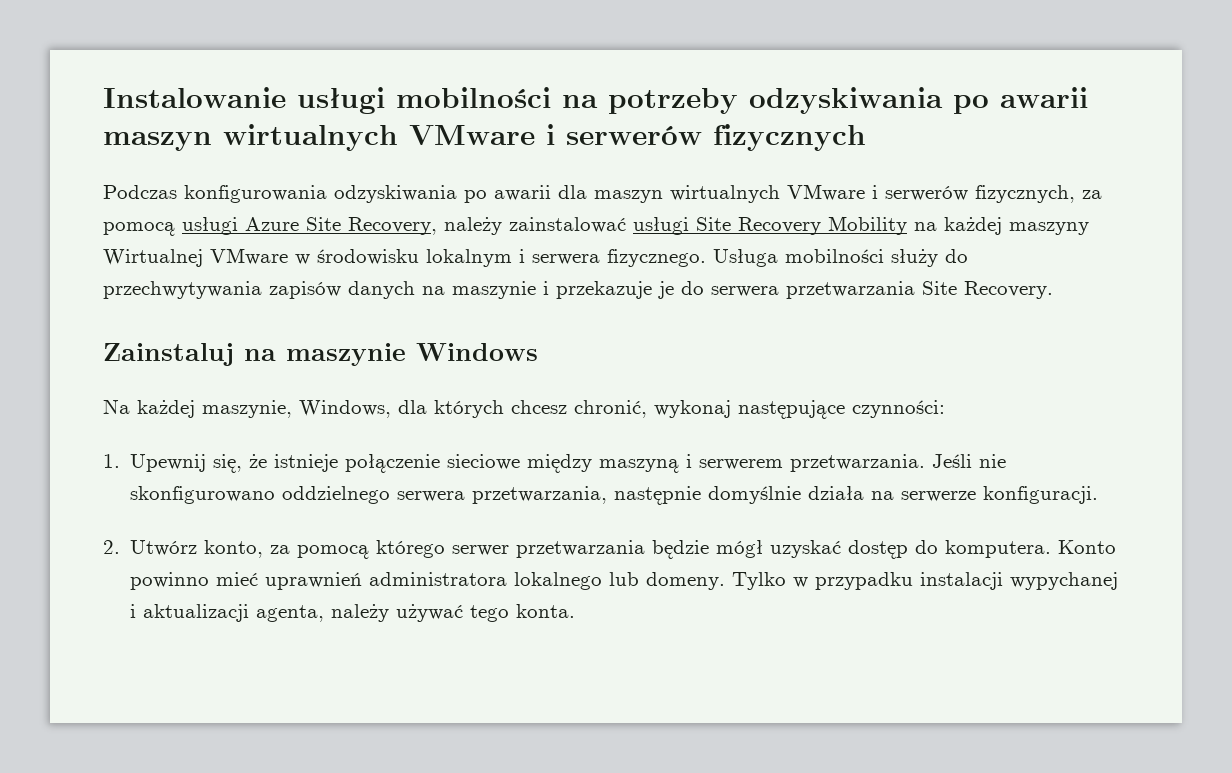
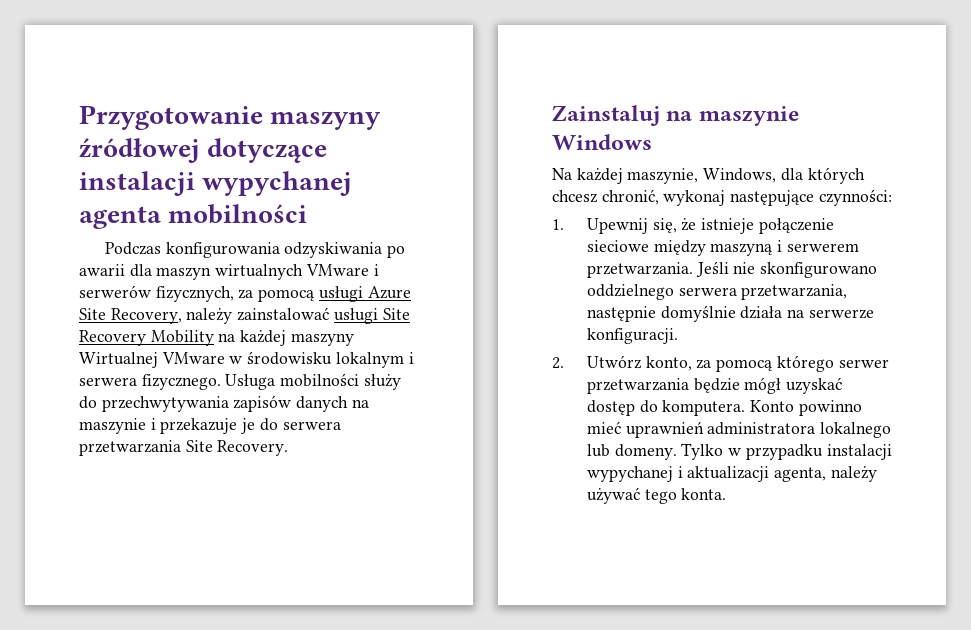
[103,87,1088,114] [103,124,866,151] Instalowanie usługi mobilności na potrzeby odzyskiwania po awarii maszyn wirtualnych VMware i serwerów fizycznych -> [79,105,382,130] [79,138,328,163] [79,171,353,196] [79,204,308,229] Przygotowanie maszyny źródłowej dotyczące instalacji wypychanej agenta mobilności

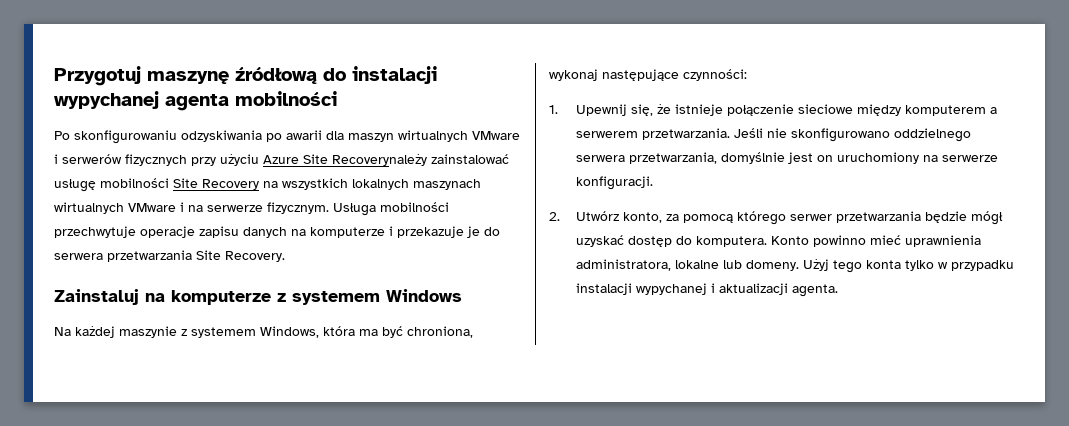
[79,105,382,130] [79,138,328,163] Przygotowanie maszyny źródłowej dotyczące -> [54,66,346,86] Przygotuj maszynę źródłową do
[104,242,280,258] Podczas konfigurowania -> [54,130,177,144] Po skonfigurowaniu
[155,286,411,302] [79,307,410,324] [79,330,354,346] [79,351,414,368] [79,373,401,390] [79,395,292,412] fizycznych, za pomocą usługi Azure Site Recovery, należy zainstalować usługi Site Recovery Mobility na każdej maszyny Wirtualnej VMware w środowisku lokalnym i serwera fizycznego. Usługa mobilności służy do przechwytywania zapisów -> [125,154,509,166] [54,178,481,192] [54,202,449,216] [54,226,239,238] fizycznych przy użyciu Azure Site Recoverynależy zainstalować usługę mobilności Site Recovery na wszystkich lokalnych maszynach wirtualnych VMware i na serwerze fizycznym. Usługa mobilności przechwytuje operacje zapisu
[79,418,146,434] maszynie -> [310,227,385,238] komputerze
[698,106,799,126] maszynie -> [171,290,380,305] komputerze z systemem
[627,167,865,184] [552,189,659,205] maszynie, Windows, dla których chcesz chronić, -> [119,326,473,338] maszynie z systemem Windows, która ma być chroniona,
[710,240,783,256] maszyną i -> [905,105,998,116] komputerem a
[586,305,783,322] następnie domyślnie działa -> [721,152,920,164] domyślnie jest on uruchomiony
[625,422,892,438] [586,443,724,460] uprawnień administratora lokalnego lub domeny. Tylko -> [905,235,982,247] [576,259,935,273] uprawnienia administratora, lokalne lub domeny. Użyj tego konta tylko
[774,466,877,482] [586,487,727,504] agenta, należy używać tego konta. -> [792,284,839,297] agenta.

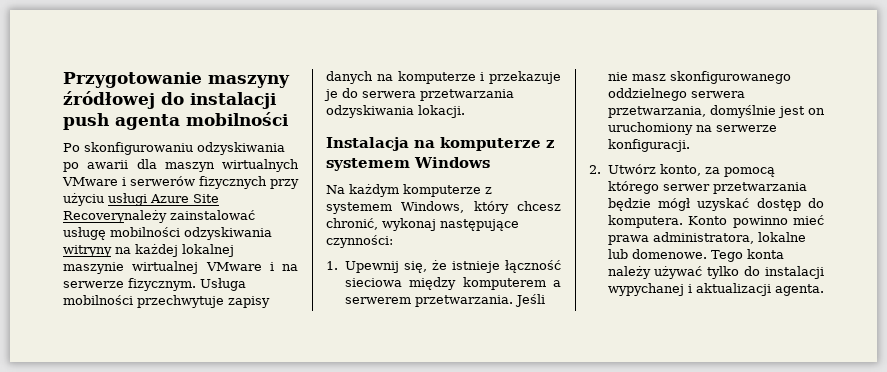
[54,66,437,86] [54,91,159,109] Przygotuj maszynę źródłową do instalacji wypychanej -> [63,72,290,88] [63,91,277,109] [63,113,109,130] Przygotowanie maszyny źródłowej do instalacji push
(259, 160) none -> [108,193,147,206] usługi
[173,178,481,190] [54,202,124,214] Site Recovery na wszystkich lokalnych maszynach wirtualnych -> [184,227,272,240] [63,244,234,257] [63,261,199,274] odzyskiwania witryny na każdej lokalnej maszynie wirtualnej
[140,226,239,238] operacje zapisu -> [228,296,270,308] zapisy
[196,250,285,262] [54,289,139,305] Site Recovery. // Zainstaluj -> [326,105,465,118] [326,137,409,151] odzyskiwania lokacji. // Instalacja
[75,326,177,338] każdej maszynie -> [349,184,481,197] każdym komputerze
[323,326,473,338] która ma być chroniona, -> [473,201,561,214] [326,218,378,230] który chcesz chronić,
[727,104,854,116] połączenie sieciowe -> [505,260,561,273] [344,278,402,287] łączność sieciowa
[791,128,891,142] skonfigurowano -> [631,71,791,84] masz skonfigurowanego
[905,235,982,247] uprawnienia -> [607,235,649,245] prawa
[746,259,1015,273] domeny. Użyj tego konta tylko w przypadku -> [631,249,785,262] [607,266,761,279] domenowe. Tego konta należy używać tylko do

